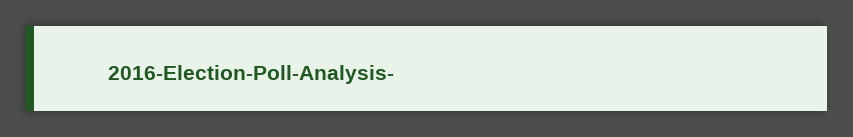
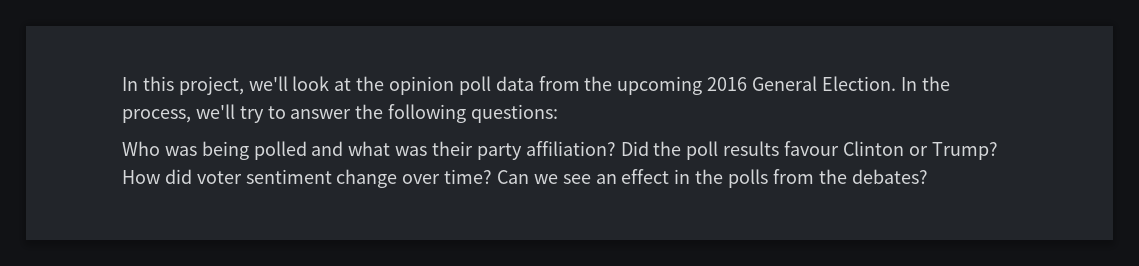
[108,65,394,84] 2016-Election-Poll-Analysis- -> [122,76,950,95] [122,104,559,123] [122,141,998,160] [122,169,928,188] In this project, we'll look at the opinion poll data from the upcoming 2016 General Election. In the process, we'll try to answer the following questions: // Who was being polled and what was their party affiliation? Did the poll results favour Clinton or Trump? How did voter sentiment change over time? Can we see an effect in the polls from the debates?

